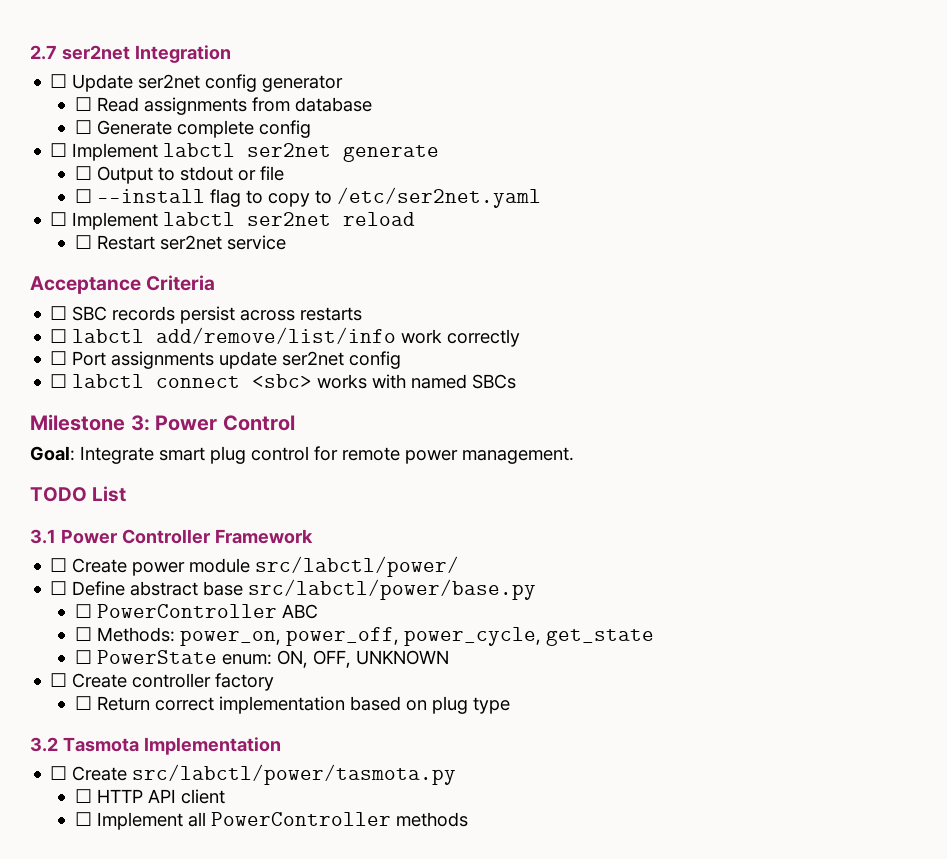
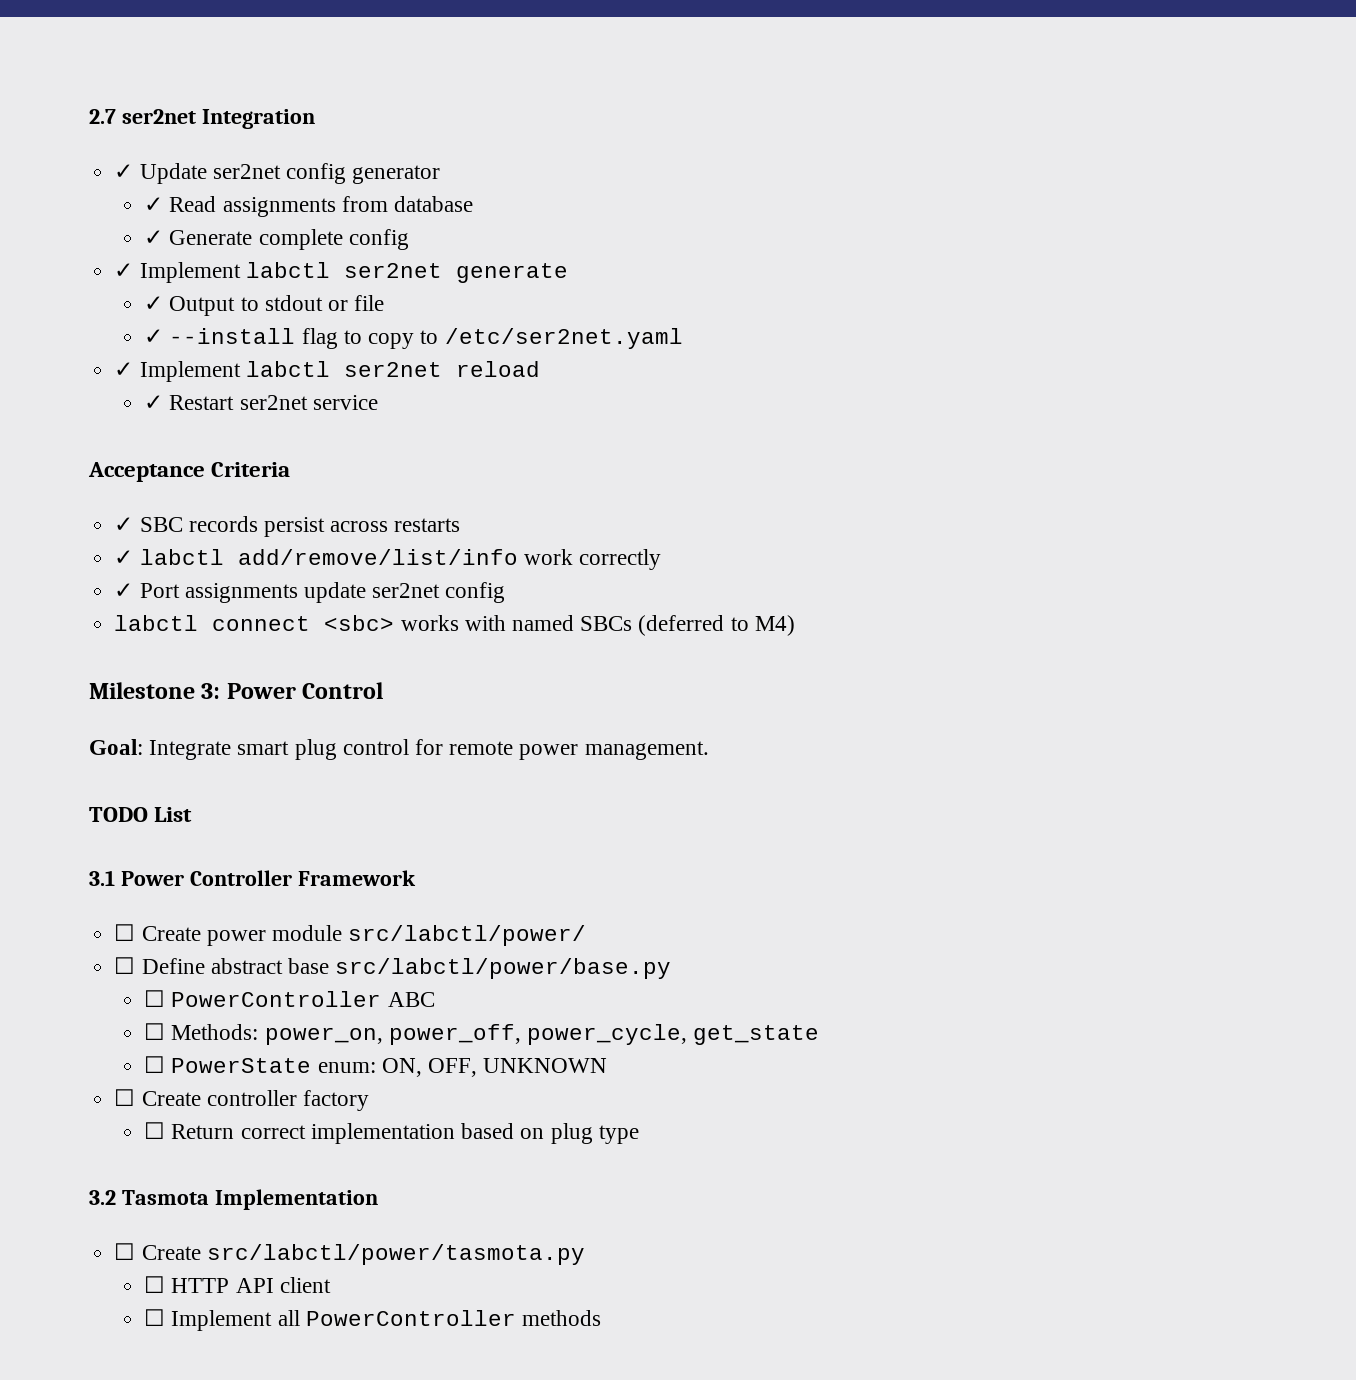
[50,74,68,88] ☐ -> [114,164,134,179] ✓
[75,97,93,111] ☐ -> [144,197,164,212] ✓
[75,120,93,134] ☐ -> [144,230,164,245] ✓
[50,143,68,157] ☐ -> [114,263,134,278] ✓
[75,166,93,180] ☐ -> [144,296,164,311] ✓
[75,189,93,203] ☐ -> [144,329,164,344] ✓
[50,212,68,226] ☐ -> [114,362,134,377] ✓
[75,235,93,249] ☐ -> [144,395,164,410] ✓
[50,306,68,320] ☐ -> [114,517,134,532] ✓
[50,329,68,343] ☐ -> [114,550,134,565] ✓
[50,351,68,365] ☐ -> [114,583,134,598] ✓
[50,374,68,388] ☐ -> (506, 592) none
(517, 381) none -> [638,615,795,636] (deferred to M4)

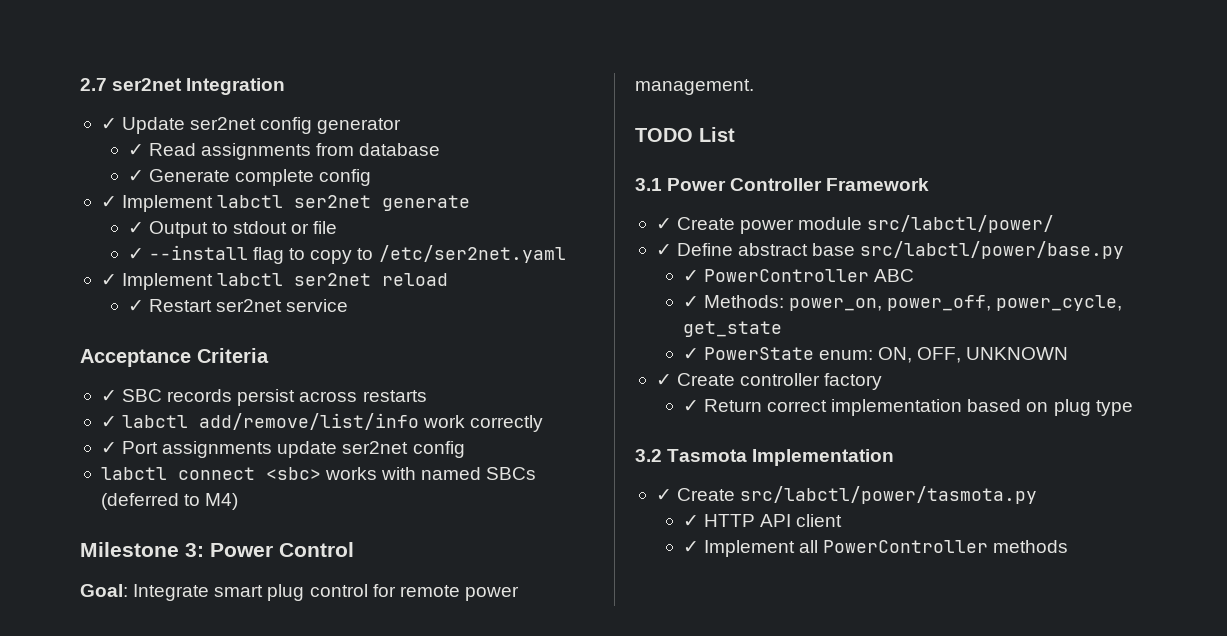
[114,924,136,941] ☐ -> [655,218,672,230] ✓
[114,957,136,974] ☐ -> [655,244,672,256] ✓
[144,990,166,1007] ☐ -> [682,270,699,282] ✓
[144,1023,166,1040] ☐ -> [682,296,699,308] ✓
[144,1056,166,1073] ☐ -> [682,348,699,360] ✓
[114,1089,136,1106] ☐ -> [655,374,672,386] ✓
[144,1122,166,1139] ☐ -> [682,400,699,412] ✓
[114,1243,136,1260] ☐ -> [655,489,672,501] ✓
[144,1276,166,1293] ☐ -> [682,515,699,527] ✓
[144,1309,166,1326] ☐ -> [682,541,699,553] ✓

